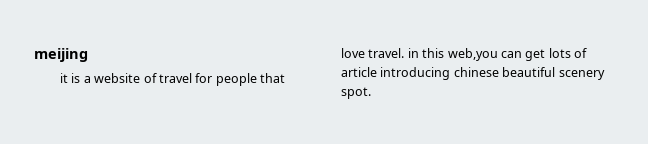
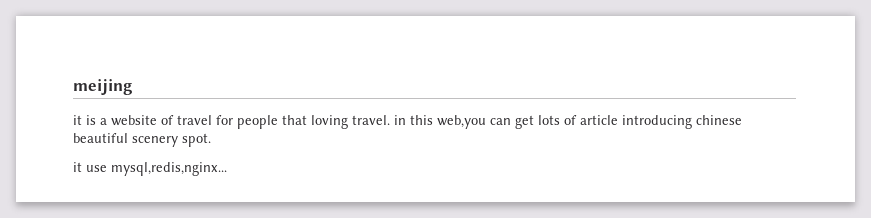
[341,48,365,58] love -> [311,115,348,129] loving
(371, 93) none -> [73,162,227,176] // it use mysql,redis,nginx...

